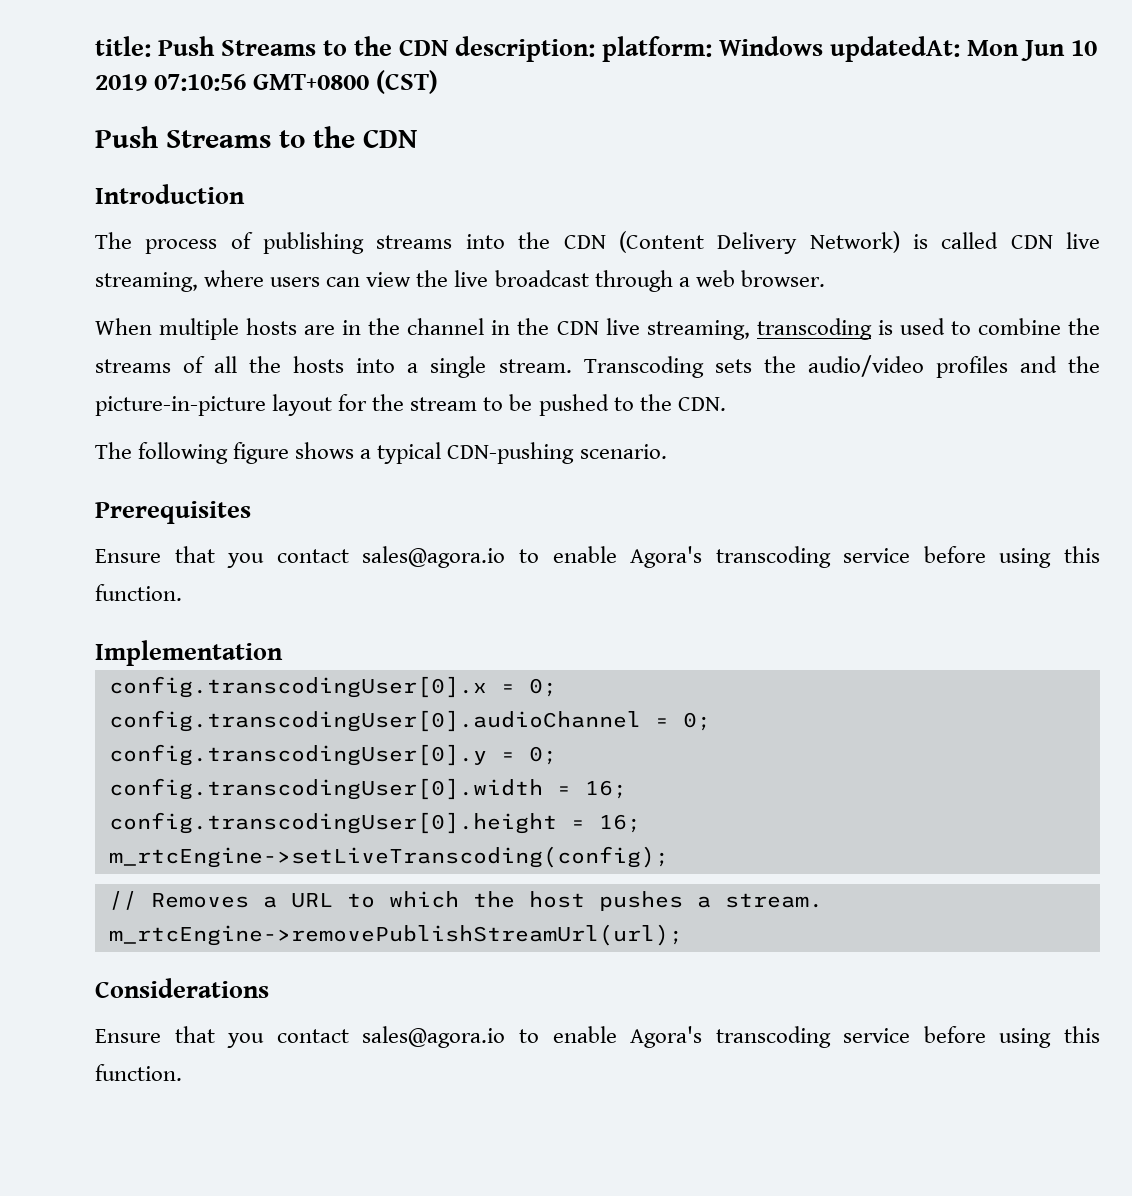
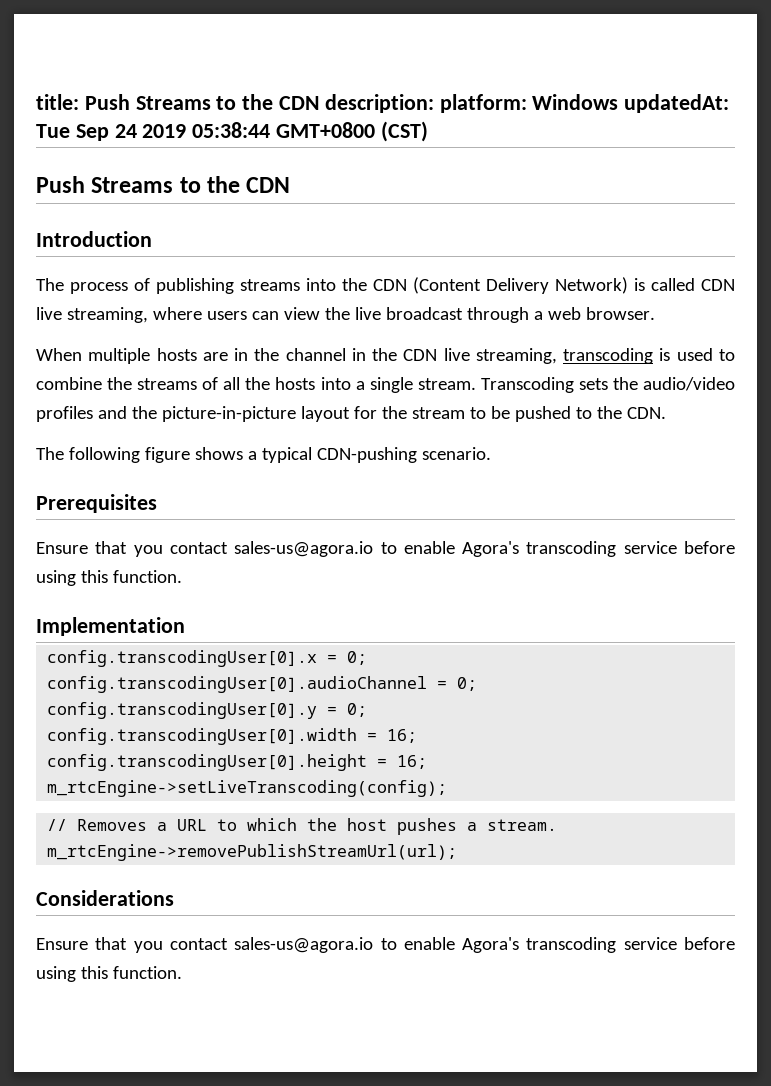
[967,40,1098,61] [95,74,247,91] Mon Jun 10 2019 07:10:56 -> [36,122,271,141] Tue Sep 24 2019 05:38:44
[362,546,506,568] sales@agora.io -> [234,541,374,557] sales-us@agora.io
[362,1026,506,1048] sales@agora.io -> [234,937,374,953] sales-us@agora.io

